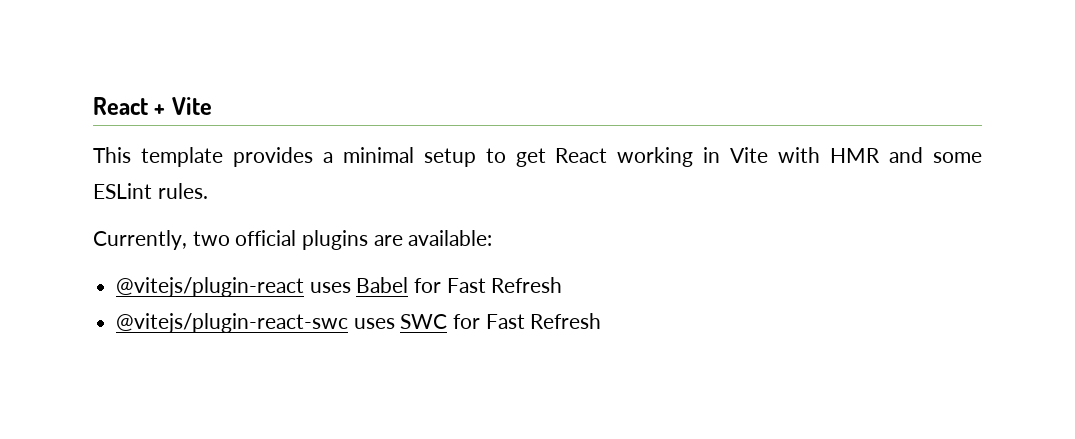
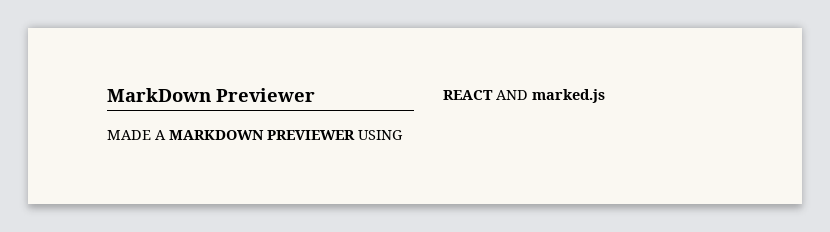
[93,97,212,115] [93,147,982,167] [93,183,208,199] [93,230,493,250] [116,277,563,297] [116,313,602,333] React + Vite // This template provides a minimal setup to get React working in Vite with HMR and some ESLint rules. // Currently, two official plugins are available: // @vitejs/plugin-react uses Babel for Fast Refresh // @vitejs/plugin-react-swc uses SWC for Fast Refresh -> [107,88,315,102] [107,130,403,140] [443,89,605,103] MarkDown Previewer // MADE A MARKDOWN PREVIEWER USING REACT AND marked.js

